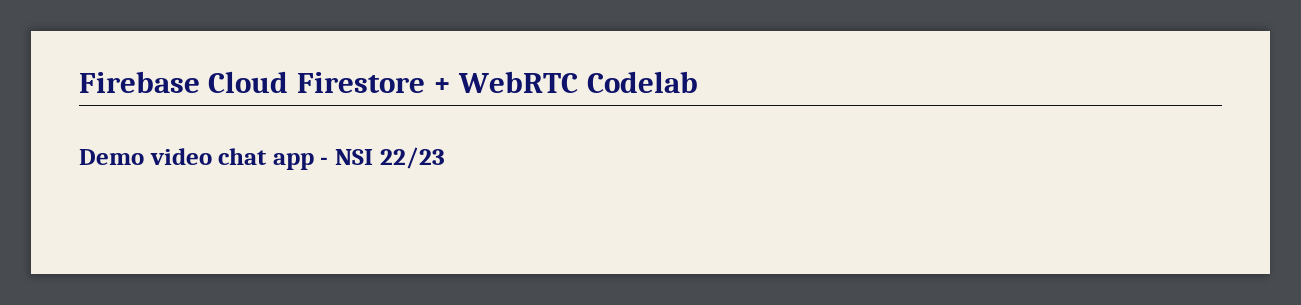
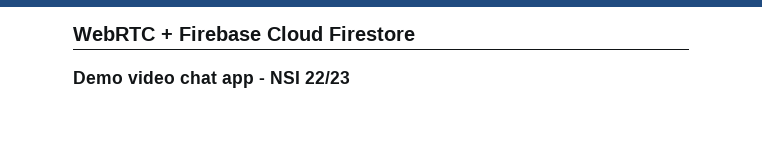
(79, 82) none -> [73,26,173,41] WebRTC +
[433,71,698,93] + WebRTC Codelab -> (415, 33) none

